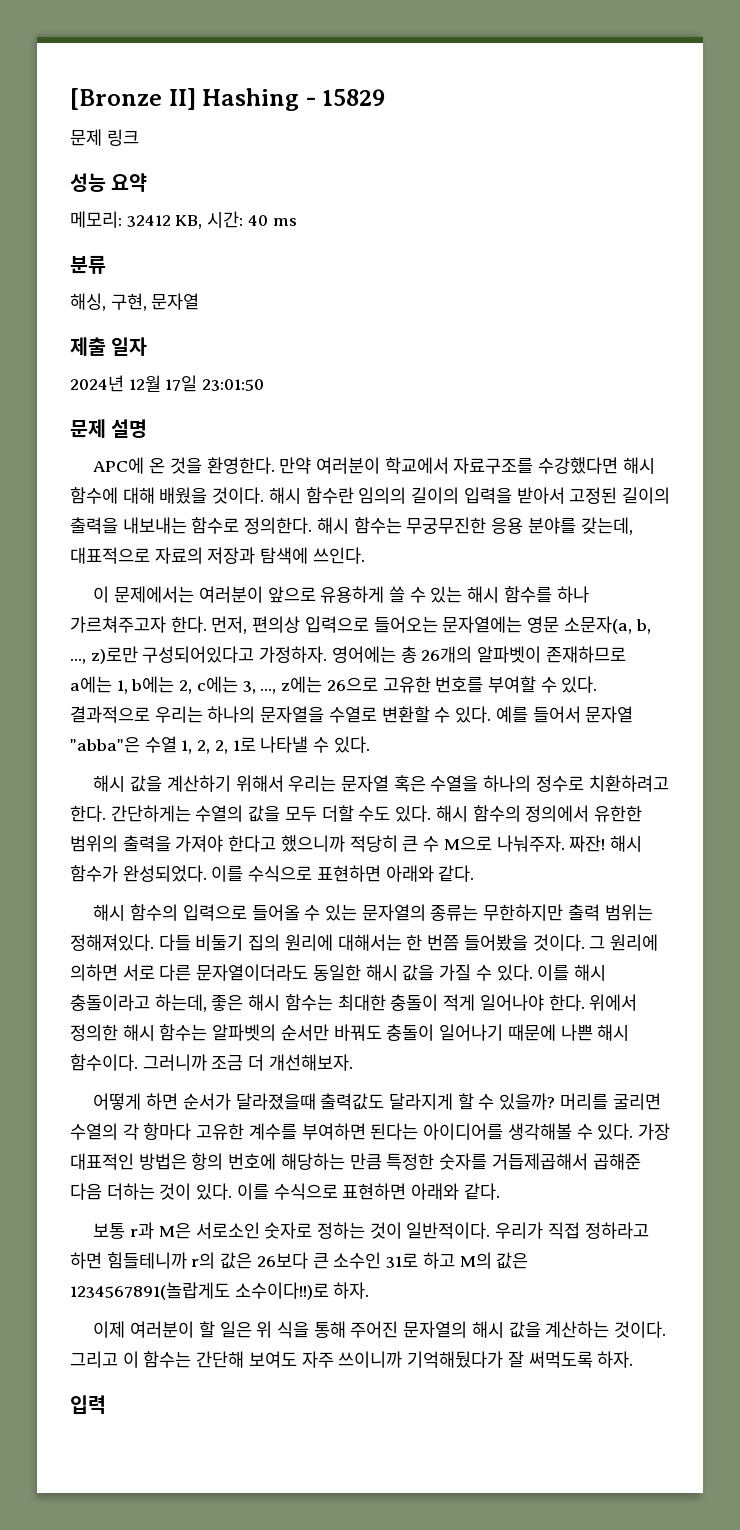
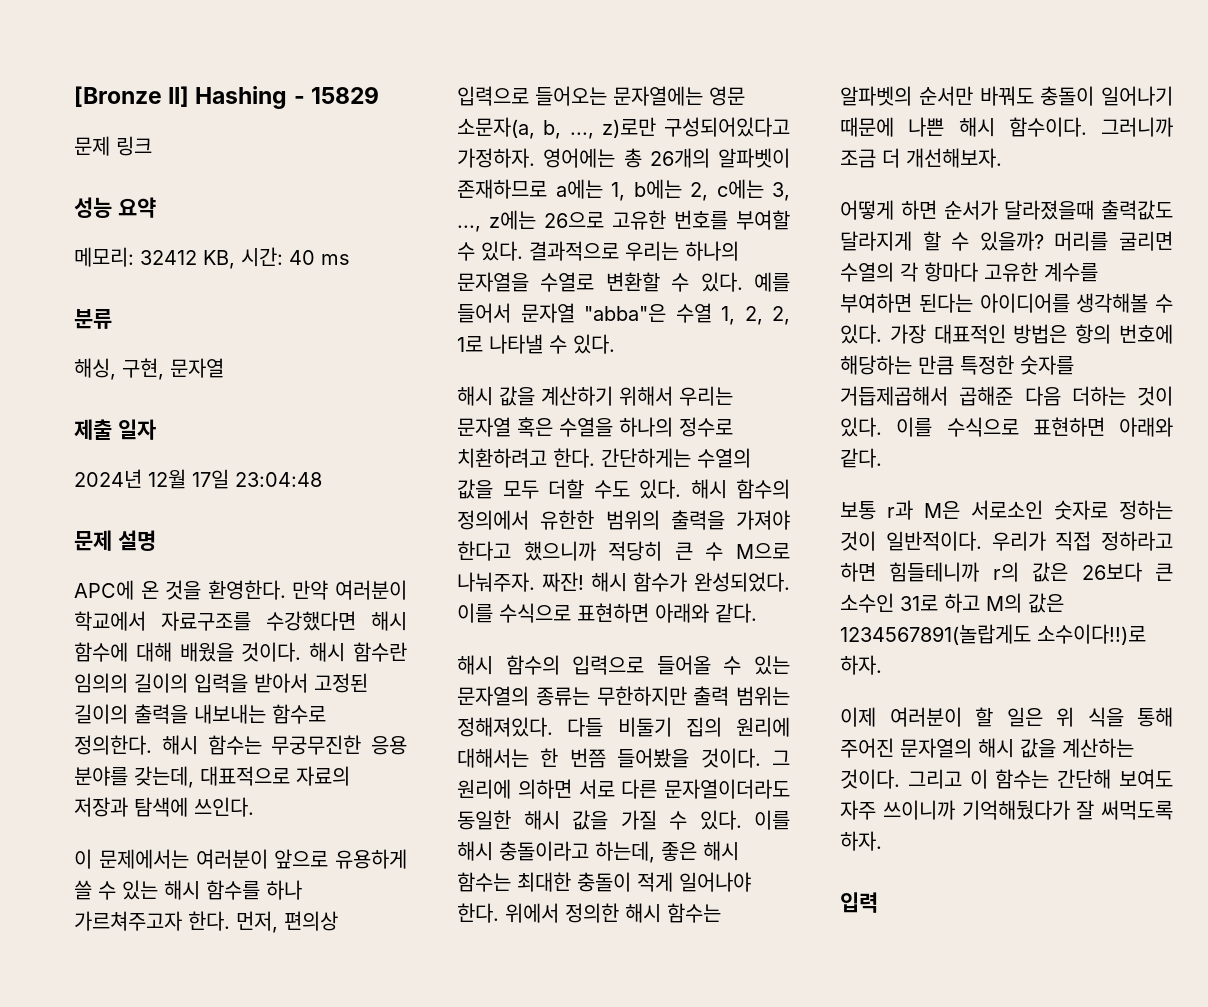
[202,379,265,391] 23:01:50 -> [235,472,322,487] 23:04:48

